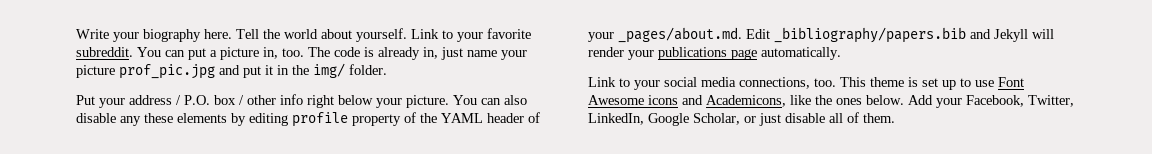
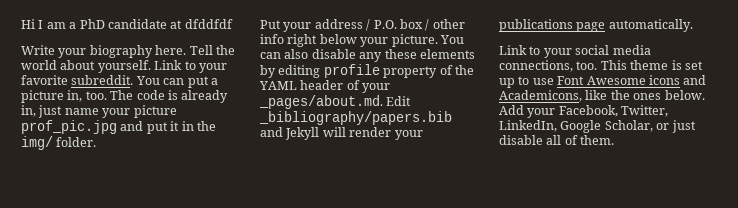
(76, 34) none -> [21,19,233,29] Hi I am a PhD candidate at dfddfdf //

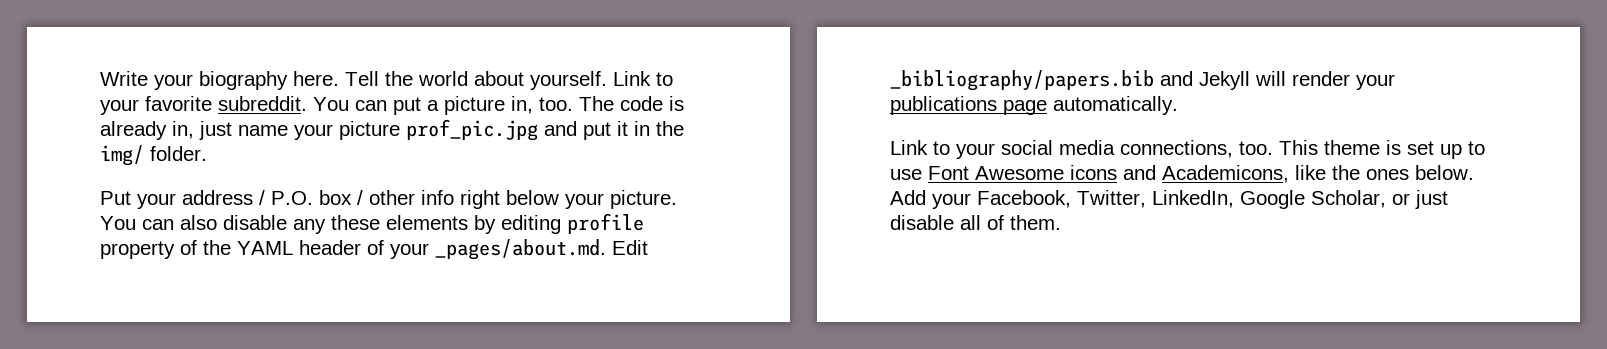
[21,19,233,29] Hi I am a PhD candidate at dfddfdf // -> (100, 78) none

